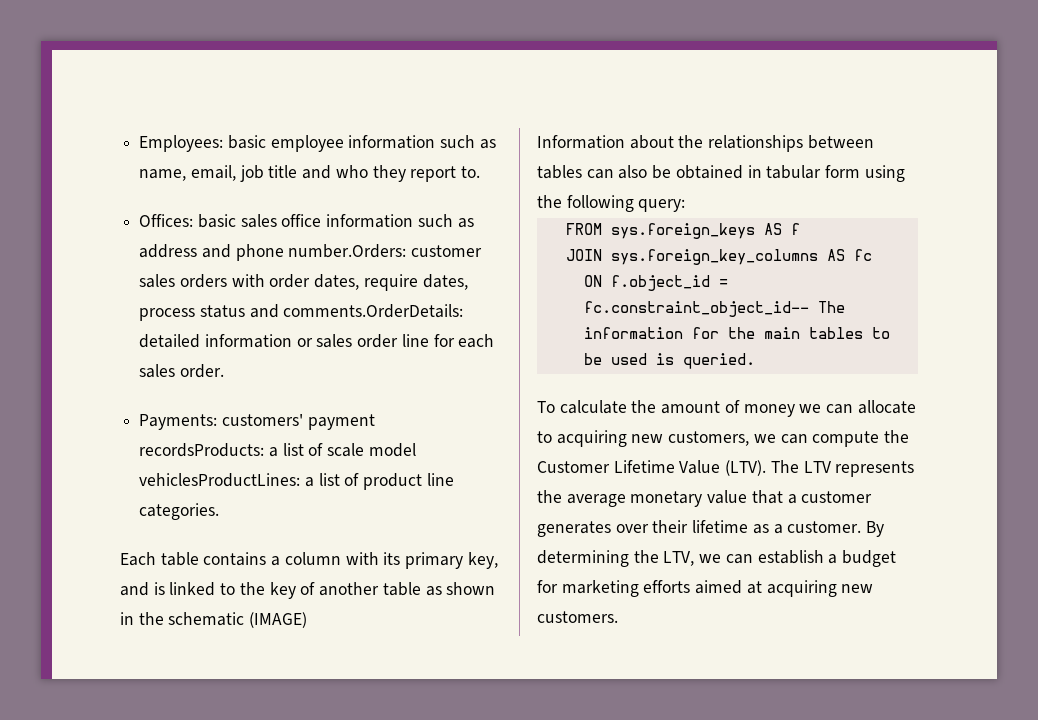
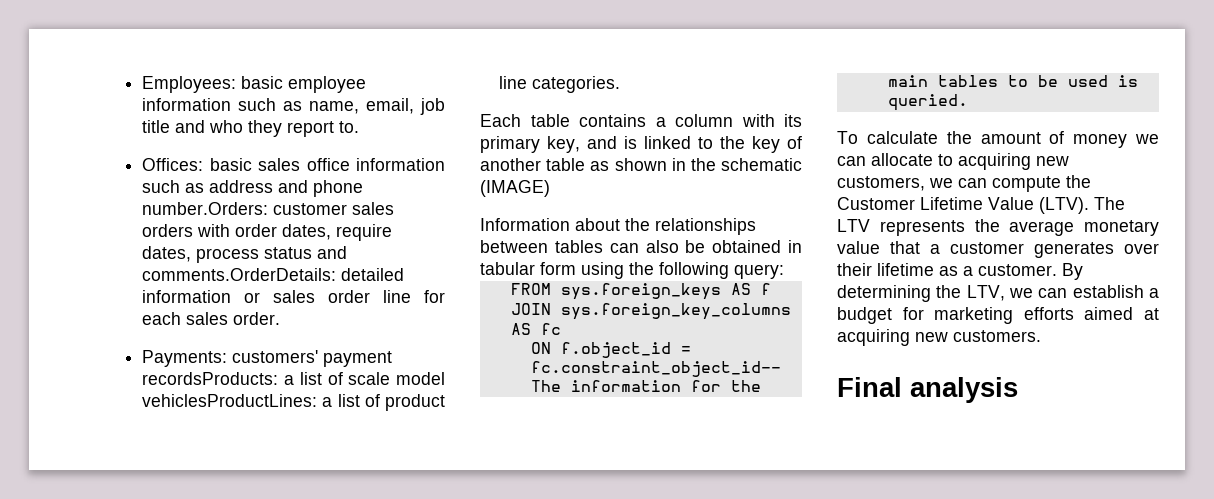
(618, 617) none -> [837,377,1018,403] // Final analysis

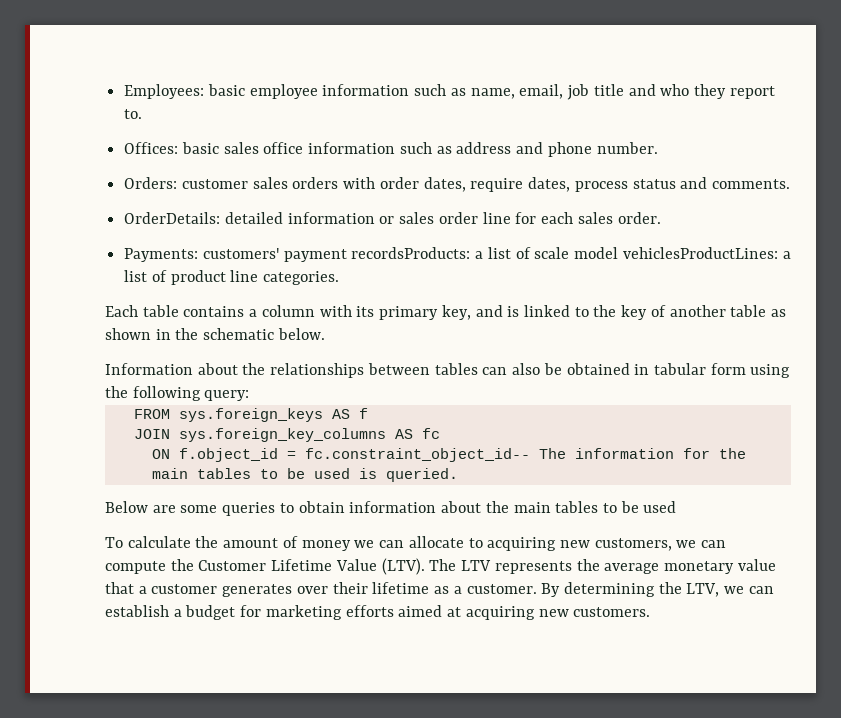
[142,202,269,215] number.Orders: -> [596,142,658,154] [124,177,178,189] number. // Orders:
[142,268,337,281] comments.OrderDetails: -> [711,179,790,189] [124,212,221,224] comments. // OrderDetails:
[480,180,550,197] (IMAGE) -> [277,328,325,340] below.
(968, 102) none -> [105,501,677,516] // Below are some queries to obtain information about the main tables to be used
[837,377,1018,403] // Final analysis -> (651, 612) none

